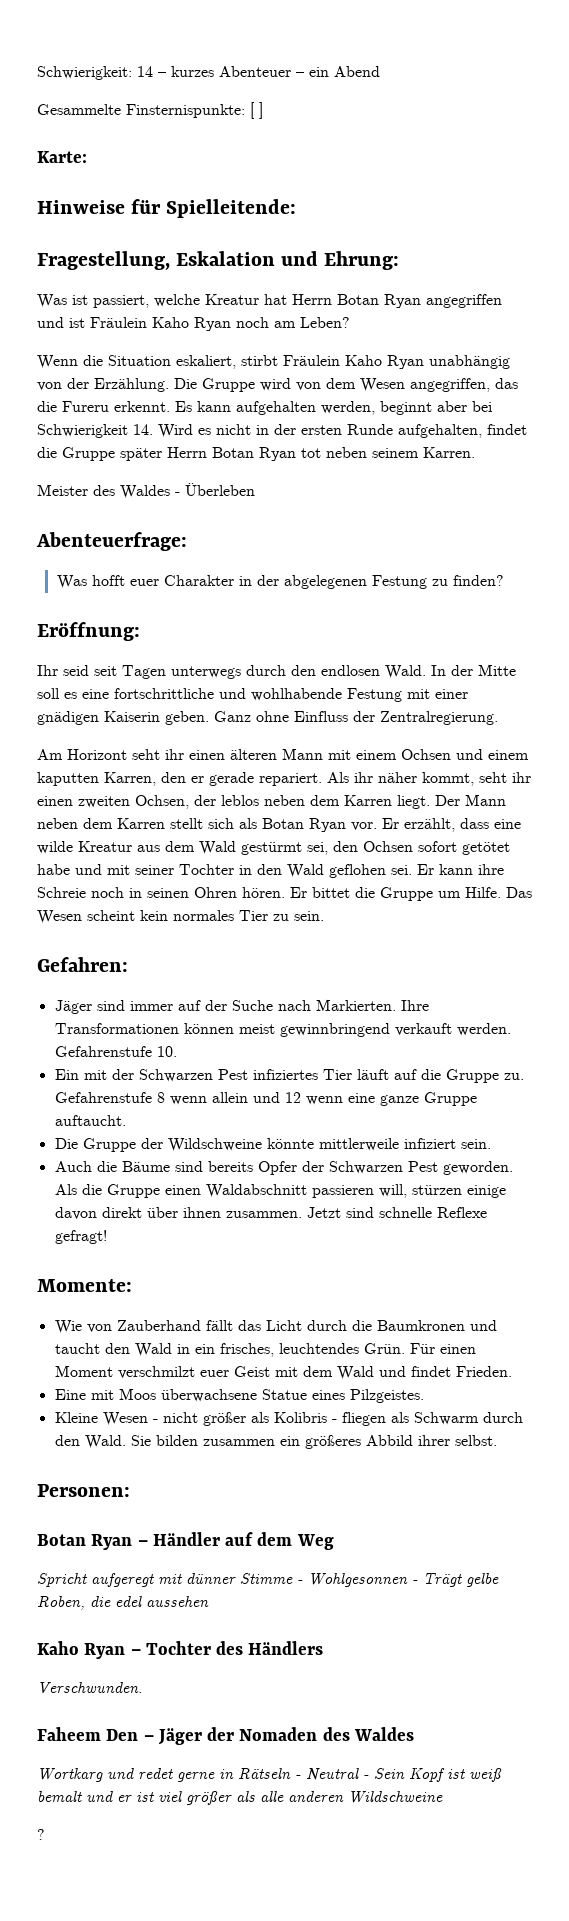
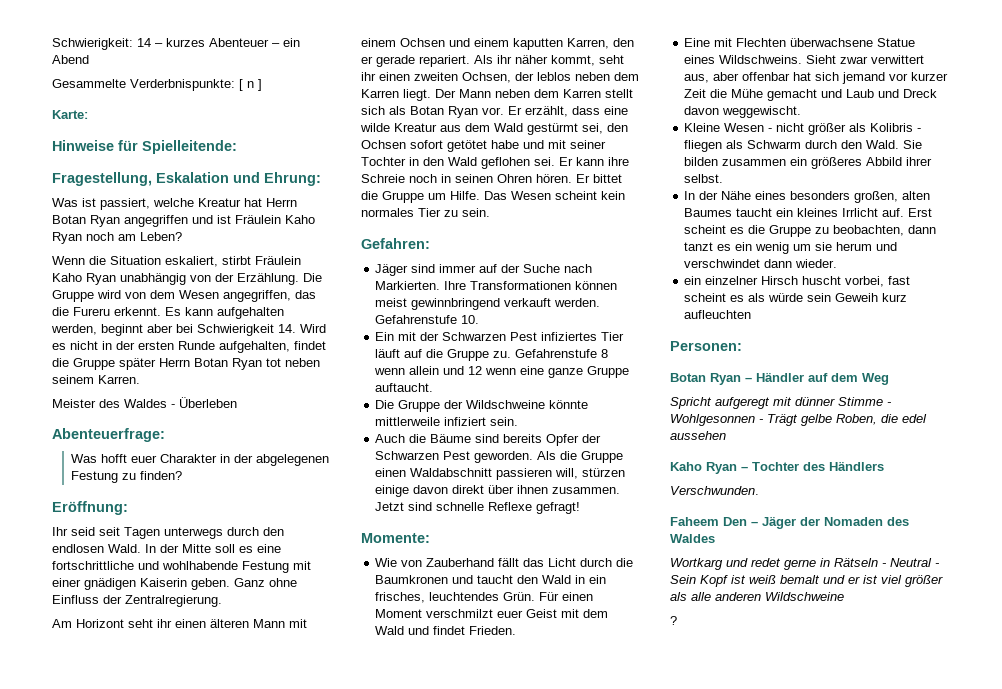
[126,102,255,119] Finsternispunkte: [ -> [130,79,254,91] Verderbnispunkte: [ n
[118,1388,156,1400] Moos -> [736,38,787,47] Flechten
[349,1389,424,1403] Pilzgeistes. -> [719,55,925,64] [684,72,949,84] [684,89,938,101] [684,106,802,118] Wildschweins. Sieht zwar verwittert aus, aber offenbar hat sich jemand vor kurzer Zeit die Mühe gemacht und Laub und Dreck davon weggewischt.
(497, 1440) none -> [684,191,931,203] [684,208,933,217] [684,225,937,237] [684,242,898,254] [684,259,838,268] [684,276,911,287] [684,293,908,302] [684,310,752,319] // In der Nähe eines besonders großen, alten Baumes taucht ein kleines Irrlicht auf. Erst scheint es die Gruppe zu beobachten, dann tanzt es ein wenig um sie herum und verschwindet dann wieder. // ein einzelner Hirsch huscht vorbei, fast scheint es als würde sein Geweih kurz aufleuchten

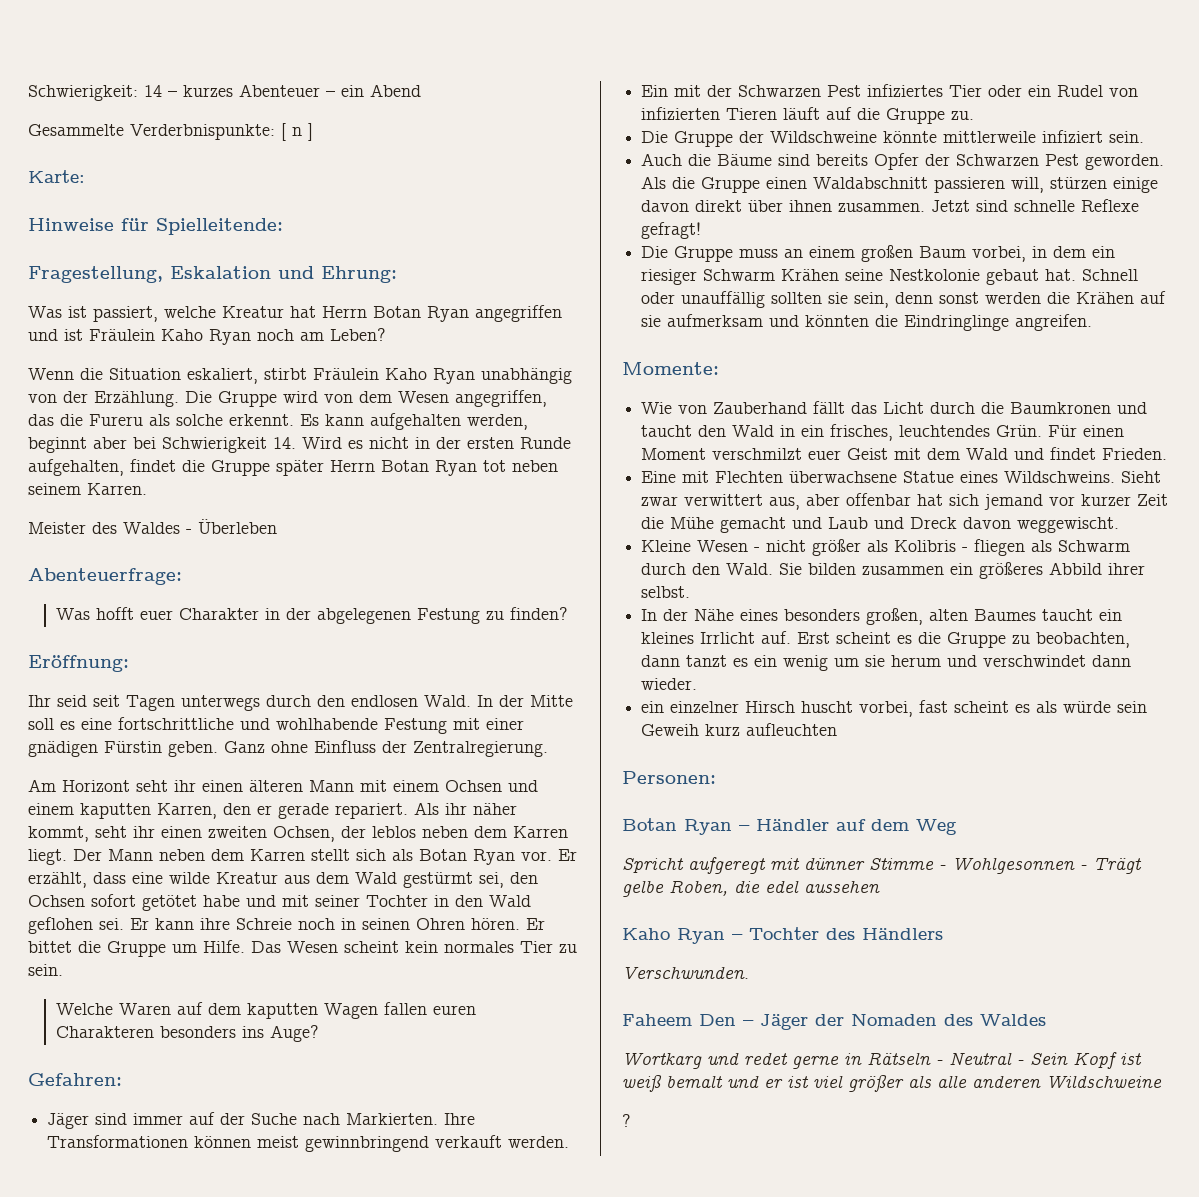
(110, 311) none -> [149,414,223,426] als solche
[140,578,187,587] Kaiserin -> [104,741,162,753] Fürstin
(490, 212) none -> [56,1002,477,1019] [56,1025,320,1042] // Welche Waren auf dem kaputten Wagen fallen euren Charakteren besonders ins Auge?
[375,315,480,324] Gefahrenstufe 10. -> (570, 1142) none
(625, 336) none -> [988,85,1139,97] [641,107,778,120] oder ein Rudel von infizierten Tieren
[515,349,609,358] [374,366,630,378] [375,383,434,392] Gefahrenstufe 8 wenn allein und 12 wenn eine ganze Gruppe auftaucht. -> (975, 115) none
(581, 508) none -> [641,245,1116,262] [641,269,1139,285] [641,291,1167,308] [641,314,1093,331] // Die Gruppe muss an einem großen Baum vorbei, in dem ein riesiger Schwarm Krähen seine Nestkolonie gebaut hat. Schnell oder unauffällig sollten sie sein, denn sonst werden die Krähen auf sie aufmerksam und könnten die Eindringlinge angreifen.

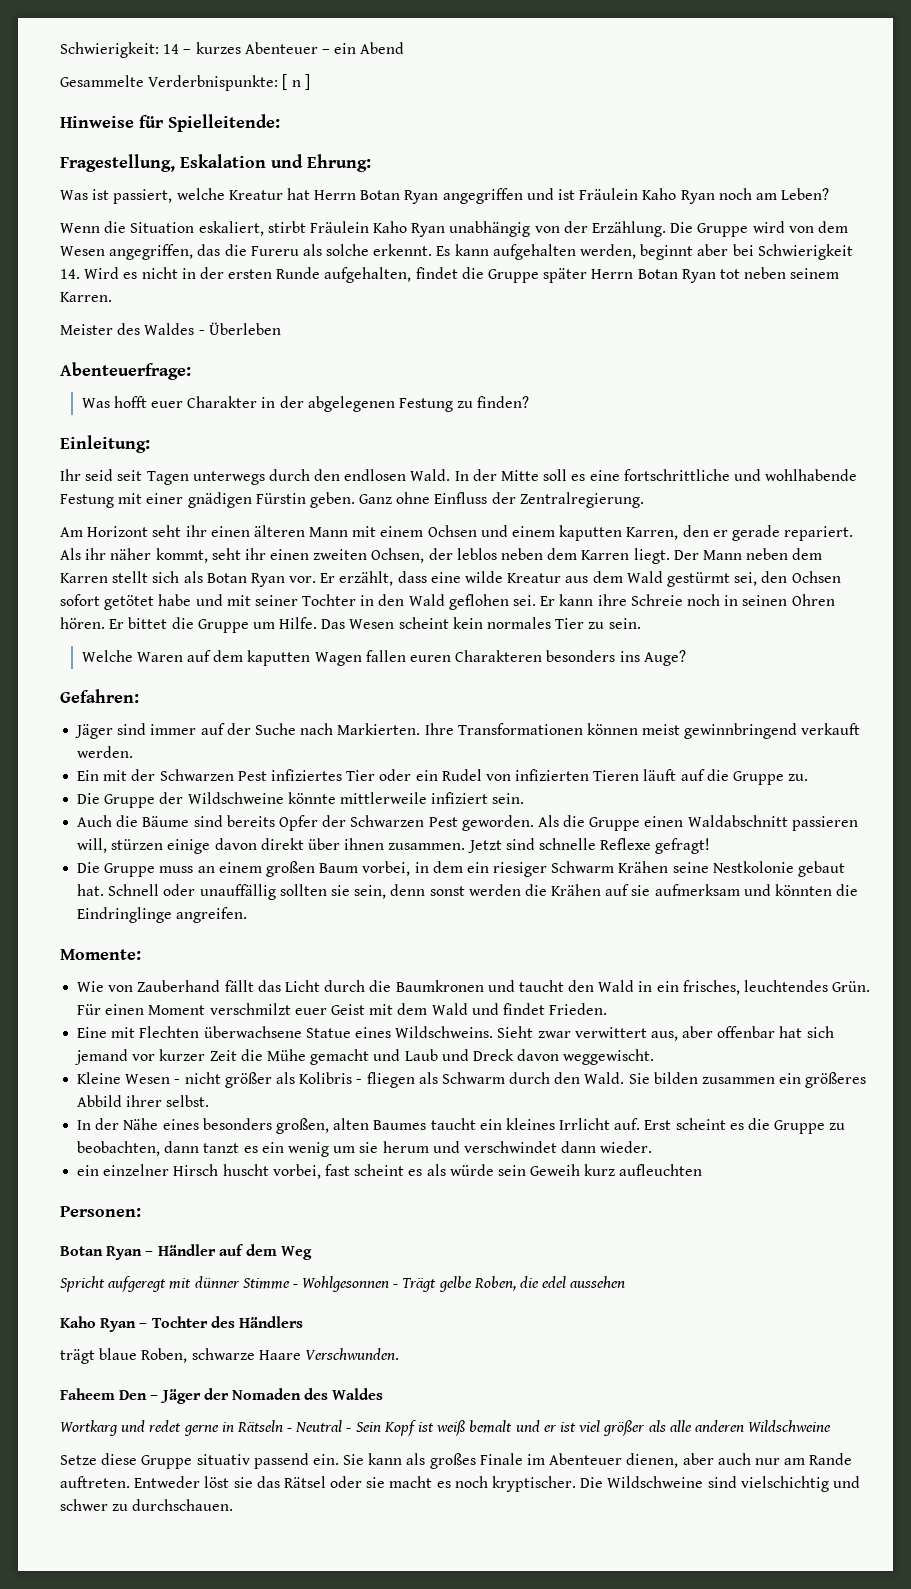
[28,170,85,183] // Karte: -> (310, 82) none
[28,655,129,672] Eröffnung: -> [60,435,150,453] Einleitung:
(943, 934) none -> [60,1348,301,1364] trägt blaue Roben, schwarze Haare
[622,1114,631,1127] ? -> [60,1453,853,1469] [60,1476,860,1492] [60,1499,234,1511] Setze diese Gruppe situativ passend ein. Sie kann als großes Finale im Abenteuer dienen, aber auch nur am Rande auftreten. Entweder löst sie das Rätsel oder sie macht es noch kryptischer. Die Wildschweine sind vielschichtig und schwer zu durchschauen.

